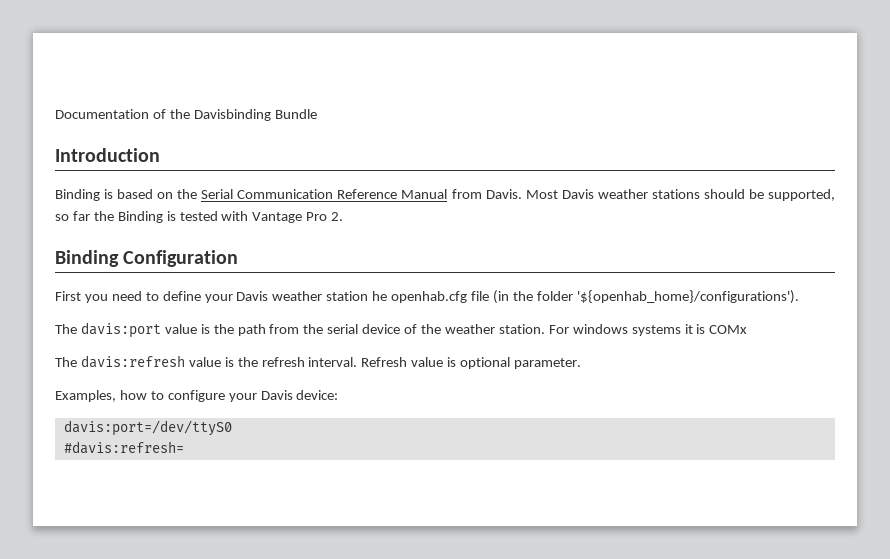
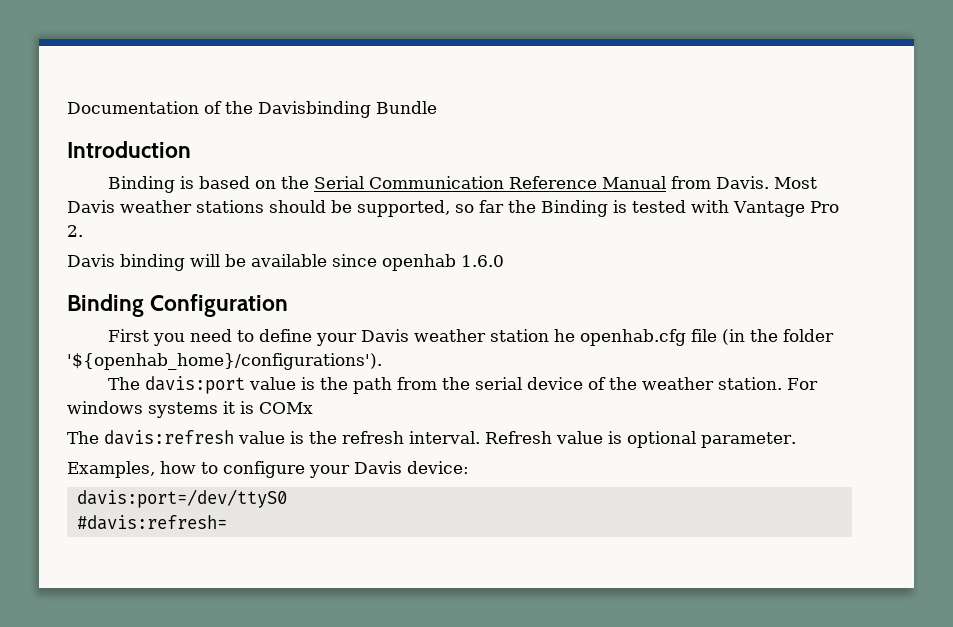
(344, 216) none -> [67,254,504,271] // Davis binding will be available since openhab 1.6.0

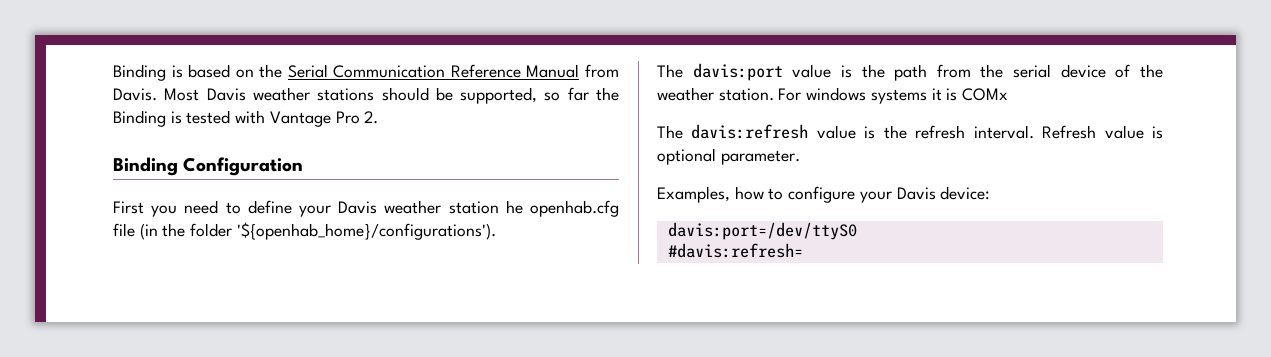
[67,101,437,118] [67,141,191,158] Documentation of the Davisbinding Bundle // Introduction // -> (113, 72) none
[67,254,504,271] // Davis binding will be available since openhab 1.6.0 -> (379, 117) none

